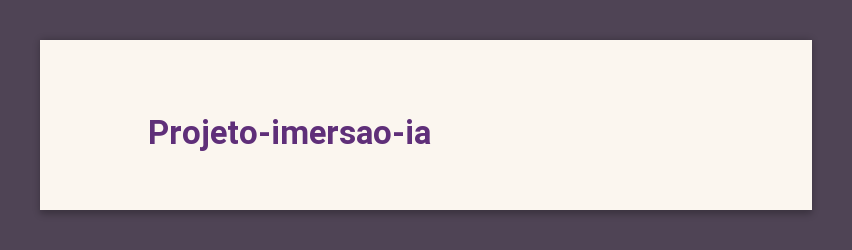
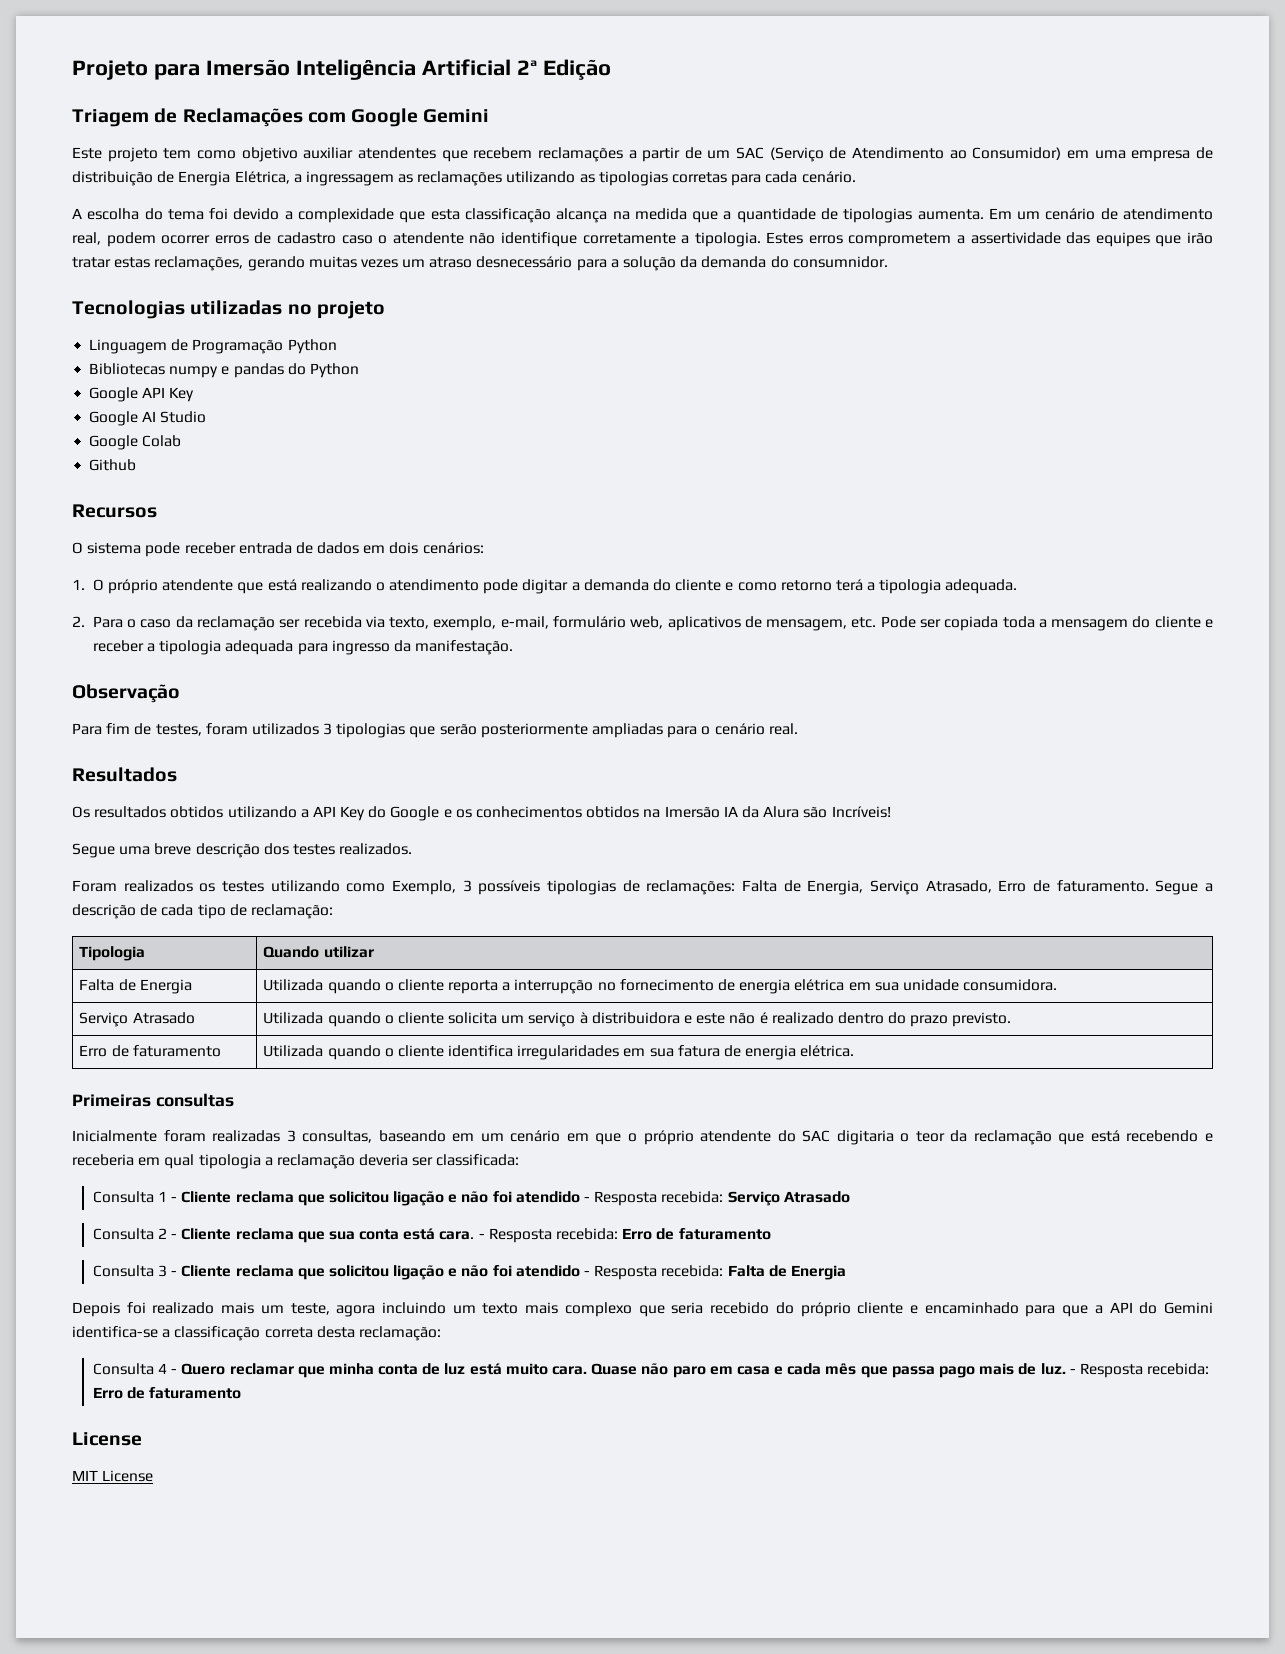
[148,119,431,151] Projeto-imersao-ia -> [72,59,611,80] [72,108,490,127] [72,147,1214,162] [72,171,856,186] [72,208,1213,223] [72,232,1214,247] [72,256,888,271] [72,300,385,319] [89,339,337,354] [89,363,359,378] [89,387,195,402] [89,411,207,426] [89,435,182,450] [89,459,137,471] [72,504,157,518] [72,542,484,557] [72,579,1018,594] [72,616,1214,631] [92,640,514,655] [72,684,180,703] [72,723,798,738] [72,767,177,782] [72,806,891,821] [72,843,413,858] [72,880,1213,895] [72,904,333,919] [79,946,146,961] [263,946,374,958] [79,979,192,994] [263,979,1058,994] [79,1012,195,1027] [263,1012,1012,1027] [79,1045,221,1057] [263,1045,855,1060] [72,1093,234,1107] [72,1130,1213,1145] [72,1154,520,1169] [92,1191,850,1206] [92,1228,771,1243] [92,1265,846,1280] [72,1302,1214,1317] [72,1326,441,1341] [92,1363,1210,1378] [92,1387,242,1399] [72,1432,142,1446] [72,1470,154,1482] Projeto para Imersão Inteligência Artificial 2ª Edição // Triagem de Reclamações com Google Gemini // Este projeto tem como objetivo auxiliar atendentes que recebem reclamações a partir de um SAC (Serviço de Atendimento ao Consumidor) em uma empresa de distribuição de Energia Elétrica, a ingressagem as reclamações utilizando as tipologias corretas para cada cenário. // A escolha do tema foi devido a complexidade que esta classificação alcança na medida que a quantidade de tipologias aumenta. Em um cenário de atendimento real, podem ocorrer erros de cadastro caso o atendente não identifique corretamente a tipologia. Estes erros comprometem a assertividade das equipes que irão tratar estas reclamações, gerando muitas vezes um atraso desnecessário para a solução da demanda do consumnidor. // Tecnologias utilizadas no projeto // Linguagem de Programação Python // Bibliotecas numpy e pandas do Python // Google API Key // Google AI Studio // Google Colab // Github // Recursos // O sistema pode receber entrada de dados em dois cenários: // 1. O próprio atendente que está realizando o atendimento pode digitar a demanda do cliente e como retorno terá a tipologia adequada. // 2. Para o caso da reclamação ser recebida via texto, exemplo, e-mail, formulário web, aplicativos de mensagem, etc. Pode ser copiada toda a mensagem do cliente e receber a tipologia adequada para ingresso da manifestação. // Observação // Para fim de testes, foram utilizados 3 tipologias que serão posteriormente ampliadas para o cenário real. // Resultados // Os resultados obtidos utilizando a API Key do Google e os conhecimentos obtidos na Imersão IA da Alura são Incríveis! // Segue uma breve descrição dos testes realizados. // Foram realizados os testes utilizando como Exemplo, 3 possíveis tipologias de reclamações: Falta de Energia, Serviço Atrasado, Erro de faturamento. Segue a descrição de cada tipo de reclamação: // Tipologia | Quando utilizar // Falta de Energia | Utilizada quando o cliente reporta a interrupção no fornecimento de energia elétrica em sua unidade consumidora. // Serviço Atrasado | Utilizada quando o cliente solicita um serviço à distribuidora e este não é realizado dentro do prazo previsto. // Erro de faturamento | Utilizada quando o cliente identifica irregularidades em sua fatura de energia elétrica. // Primeiras consultas // Inicialmente foram realizadas 3 consultas, baseando em um cenário em que o próprio atendente do SAC digitaria o teor da reclamação que está recebendo e receberia em qual tipologia a reclamação deveria ser classificada: // Consulta 1 - Cliente reclama que solicitou ligação e não foi atendido - Resposta recebida: Serviço Atrasado // Consulta 2 - Cliente reclama que sua conta está cara. - Resposta recebida: Erro de faturamento // Consulta 3 - Cliente reclama que solicitou ligação e não foi atendido - Resposta recebida: Falta de Energia // Depois foi realizado mais um teste, agora incluindo um texto mais complexo que seria recebido do próprio cliente e encaminhado para que a API do Gemini identifica-se a classificação correta desta reclamação: // Consulta 4 - Quero reclamar que minha conta de luz está muito cara. Quase não paro em casa e cada mês que passa pago mais de luz. - Resposta recebida: Erro de faturamento // License // MIT License

